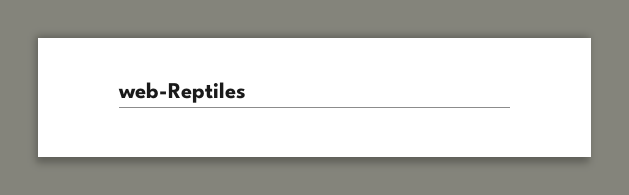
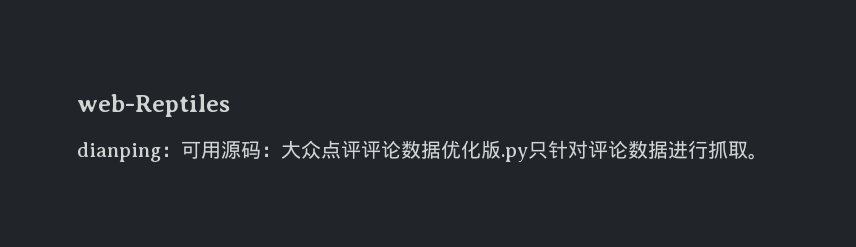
(246, 92) none -> [77,140,768,162] // dianping：可用源码：大众点评评论数据优化版.py只针对评论数据进行抓取。

